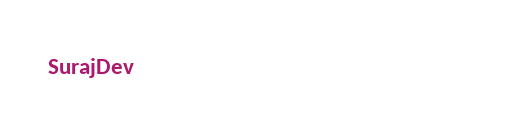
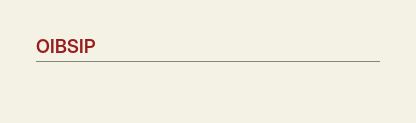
[48,58,134,78] SurajDev -> [36,39,96,53] OIBSIP

